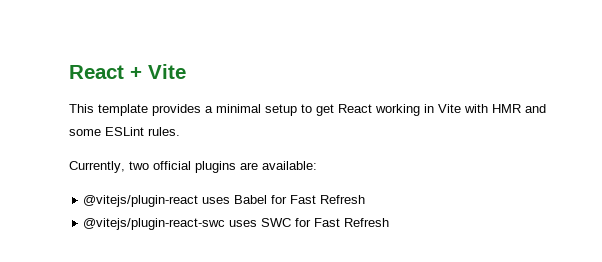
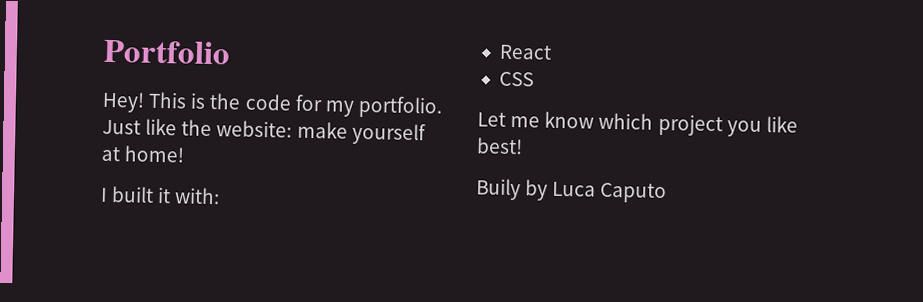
[69,64,186,79] [69,104,546,116] [69,127,180,136] [69,161,317,173] [83,195,366,207] [83,218,390,230] React + Vite // This template provides a minimal setup to get React working in Vite with HMR and some ESLint rules. // Currently, two official plugins are available: // @vitejs/plugin-react uses Babel for Fast Refresh // @vitejs/plugin-react-swc uses SWC for Fast Refresh -> [103,39,231,65] [102,91,443,119] [102,118,426,146] [101,145,186,163] [100,186,221,205] [498,44,552,60] [498,71,534,87] [477,111,798,137] [476,137,523,155] [476,178,668,204] Portfolio // Hey! This is the code for my portfolio. Just like the website: make yourself at home! // I built it with: // React // CSS // Let me know which project you like best! // Buily by Luca Caputo

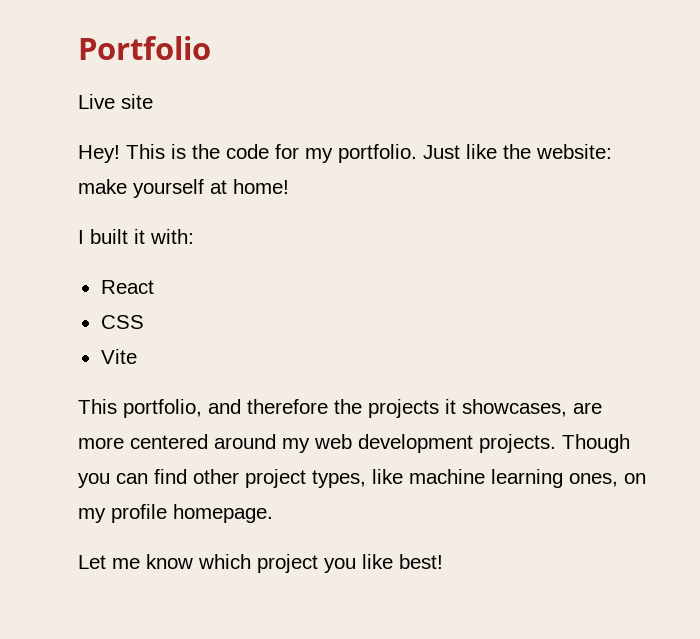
(231, 52) none -> [78,94,153,109] // Live site
(534, 79) none -> [100,349,137,364] [78,399,602,418] [78,434,630,453] [78,469,646,488] [78,504,273,523] // Vite // This portfolio, and therefore the projects it showcases, are more centered around my web development projects. Though you can find other project types, like machine learning ones, on my profile homepage.
[476,178,668,204] // Buily by Luca Caputo -> (443, 561) none

